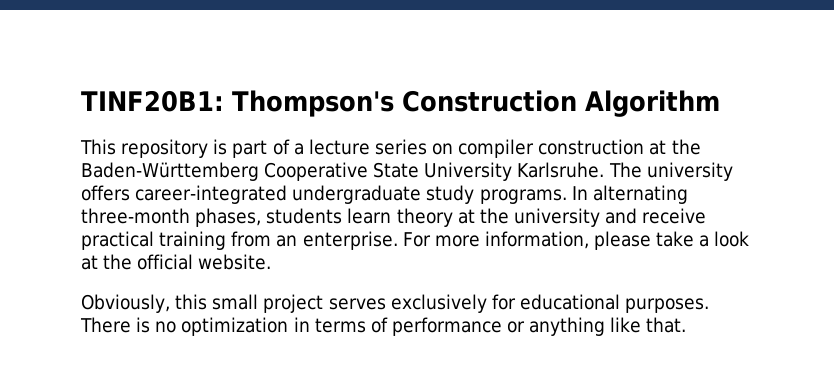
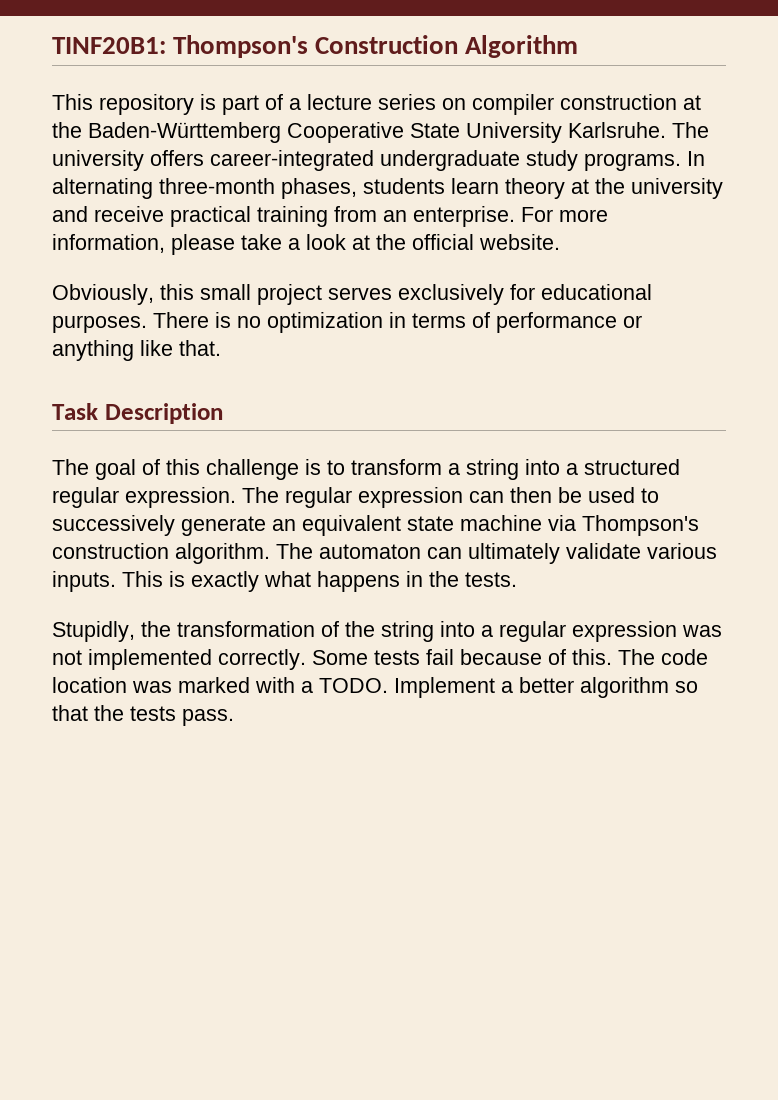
(687, 325) none -> [52,403,223,424] [52,459,680,480] [52,487,659,508] [52,515,699,536] [52,543,717,564] [52,571,517,592] [52,621,722,642] [52,649,708,670] [52,677,698,698] [52,705,234,726] // Task Description // The goal of this challenge is to transform a string into a structured regular expression. The regular expression can then be used to successively generate an equivalent state machine via Thompson's construction algorithm. The automaton can ultimately validate various inputs. This is exactly what happens in the tests. // Stupidly, the transformation of the string into a regular expression was not implemented correctly. Some tests fail because of this. The code location was marked with a TODO. Implement a better algorithm so that the tests pass.

